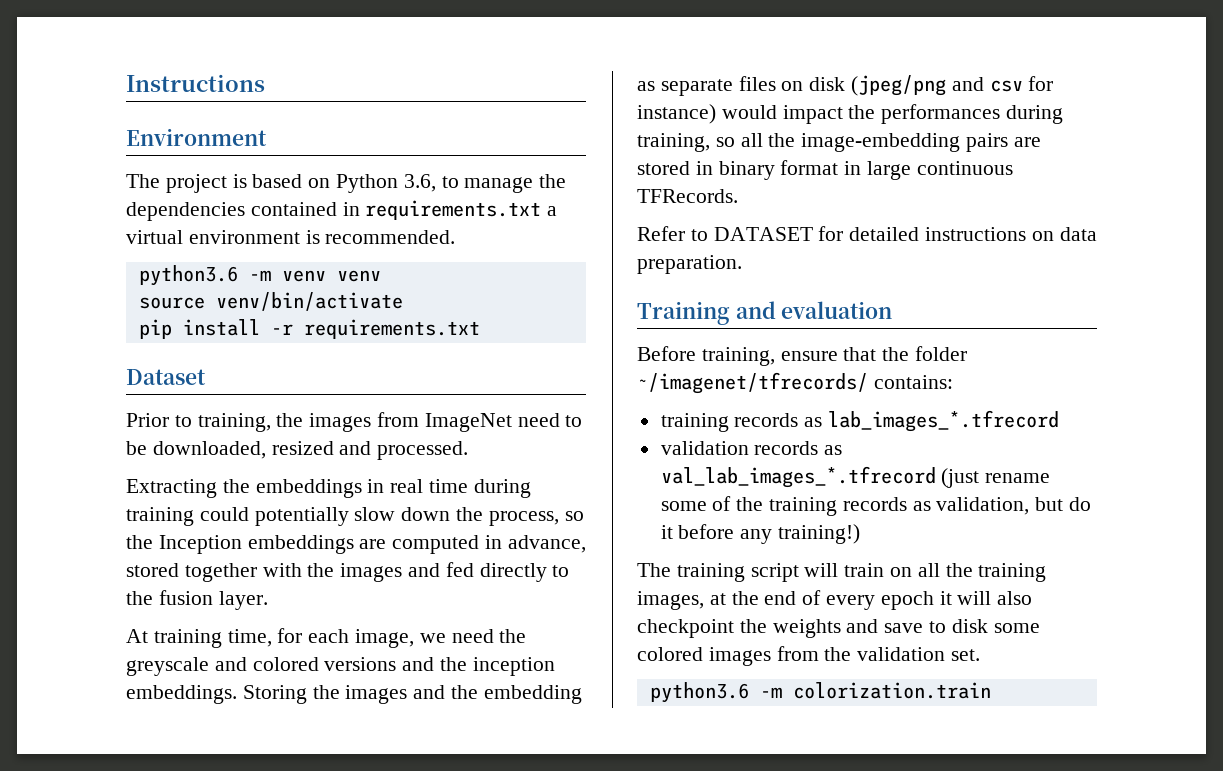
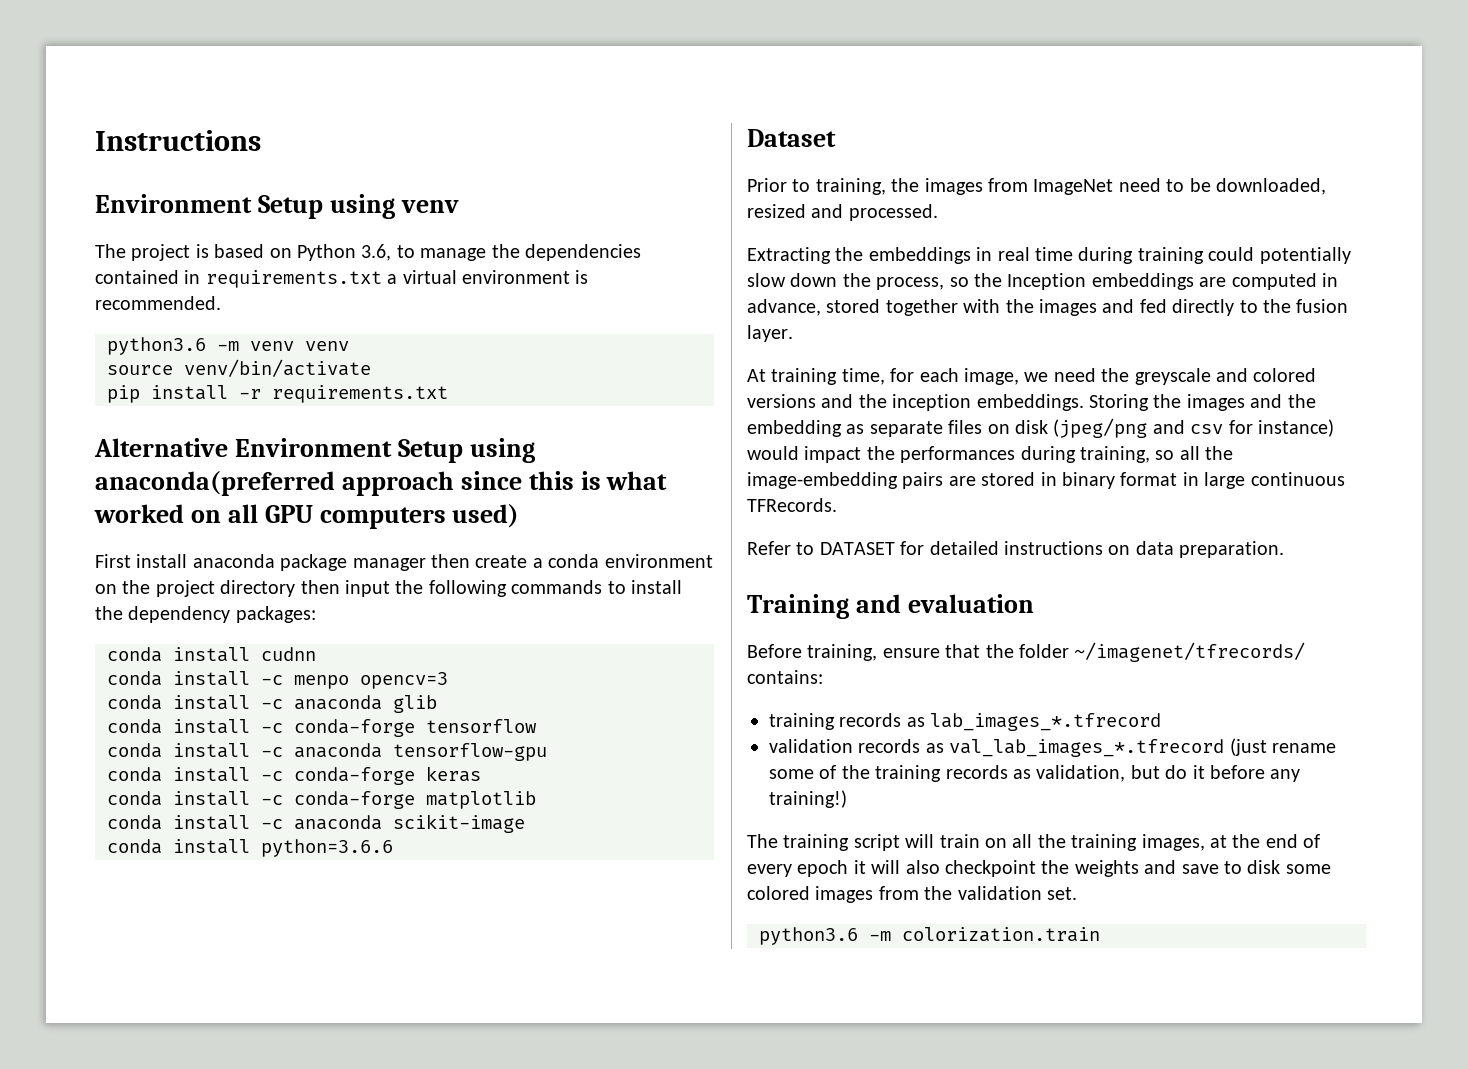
(267, 137) none -> [257,194,459,219] Setup using venv
(480, 329) none -> [94,438,535,463] [95,471,668,496] [94,504,520,529] [95,554,713,571] [95,580,682,597] [95,606,316,623] [107,647,316,662] [107,671,448,689] [107,695,437,713] [107,719,537,737] [107,743,547,761] [107,766,481,785] [107,791,536,809] [107,814,525,833] [107,839,393,857] // Alternative Environment Setup using anaconda(preferred approach since this is what worked on all GPU computers used) // First install anaconda package manager then create a conda environment on the project directory then input the following commands to install the dependency packages: // conda install cudnn // conda install -c menpo opencv=3 // conda install -c anaconda glib // conda install -c conda-forge tensorflow // conda install -c anaconda tensorflow-gpu // conda install -c conda-forge keras // conda install -c conda-forge matplotlib // conda install -c anaconda scikit-image // conda install python=3.6.6

